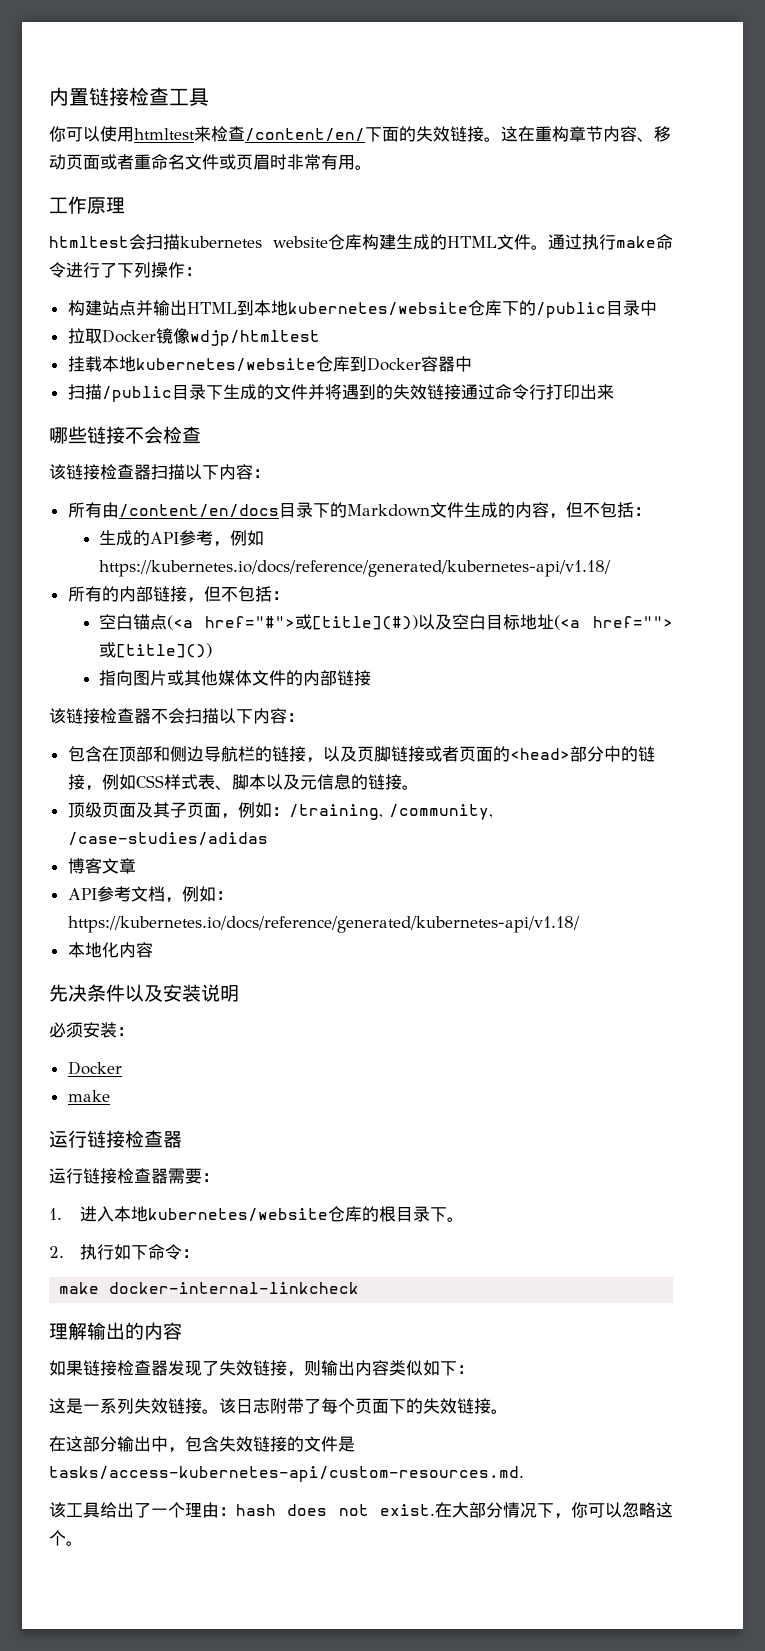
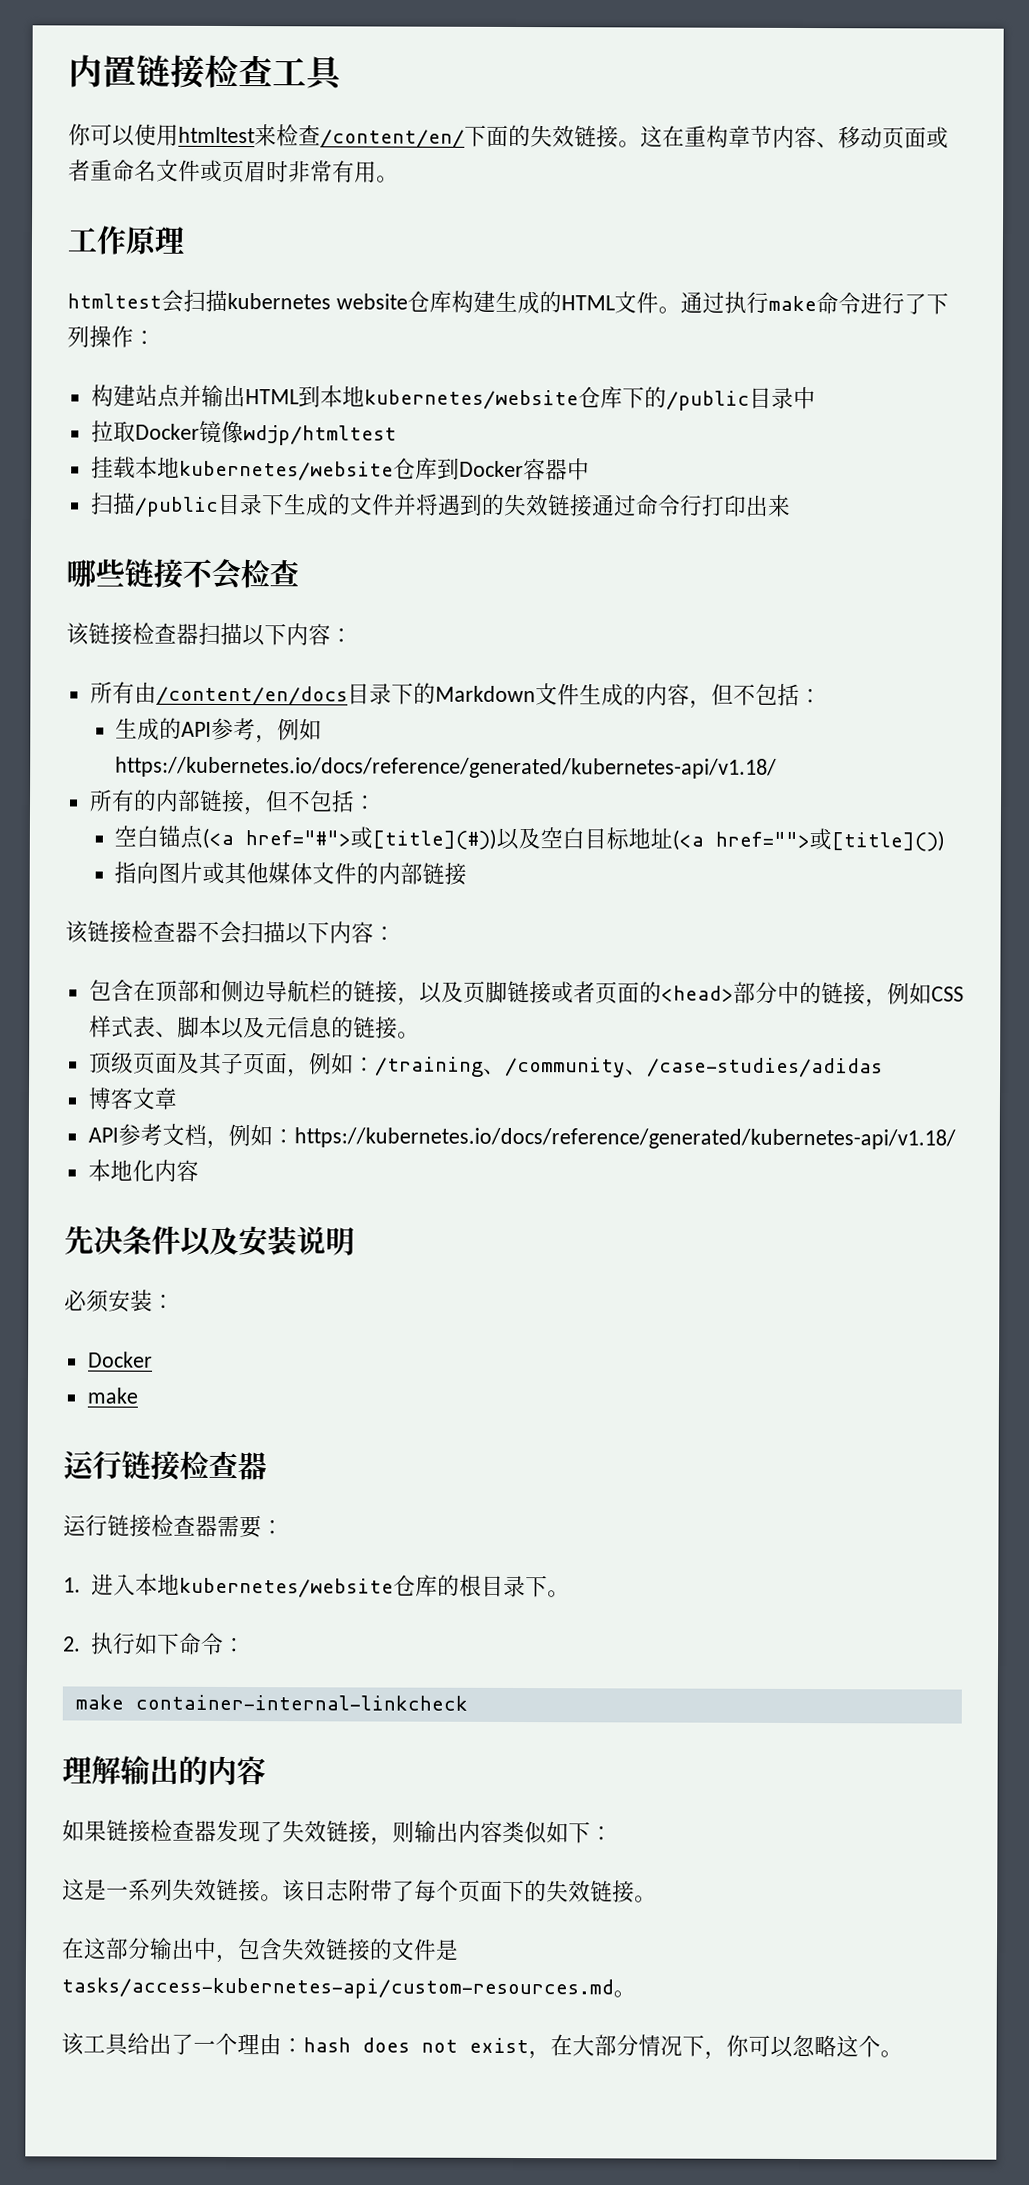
[288,804,493,820] /training, /community, -> [374,1056,648,1078] /training、/community、
[109,1282,360,1294] docker-internal-linkcheck -> [134,1694,468,1711] container-internal-linkcheck
[49,1466,524,1482] tasks/access-kubernetes-api/custom-resources.md. -> [61,1977,636,2000] tasks/access-kubernetes-api/custom-resources.md。
[380,1504,435,1516] exist. -> [469,2037,551,2060] exist，

